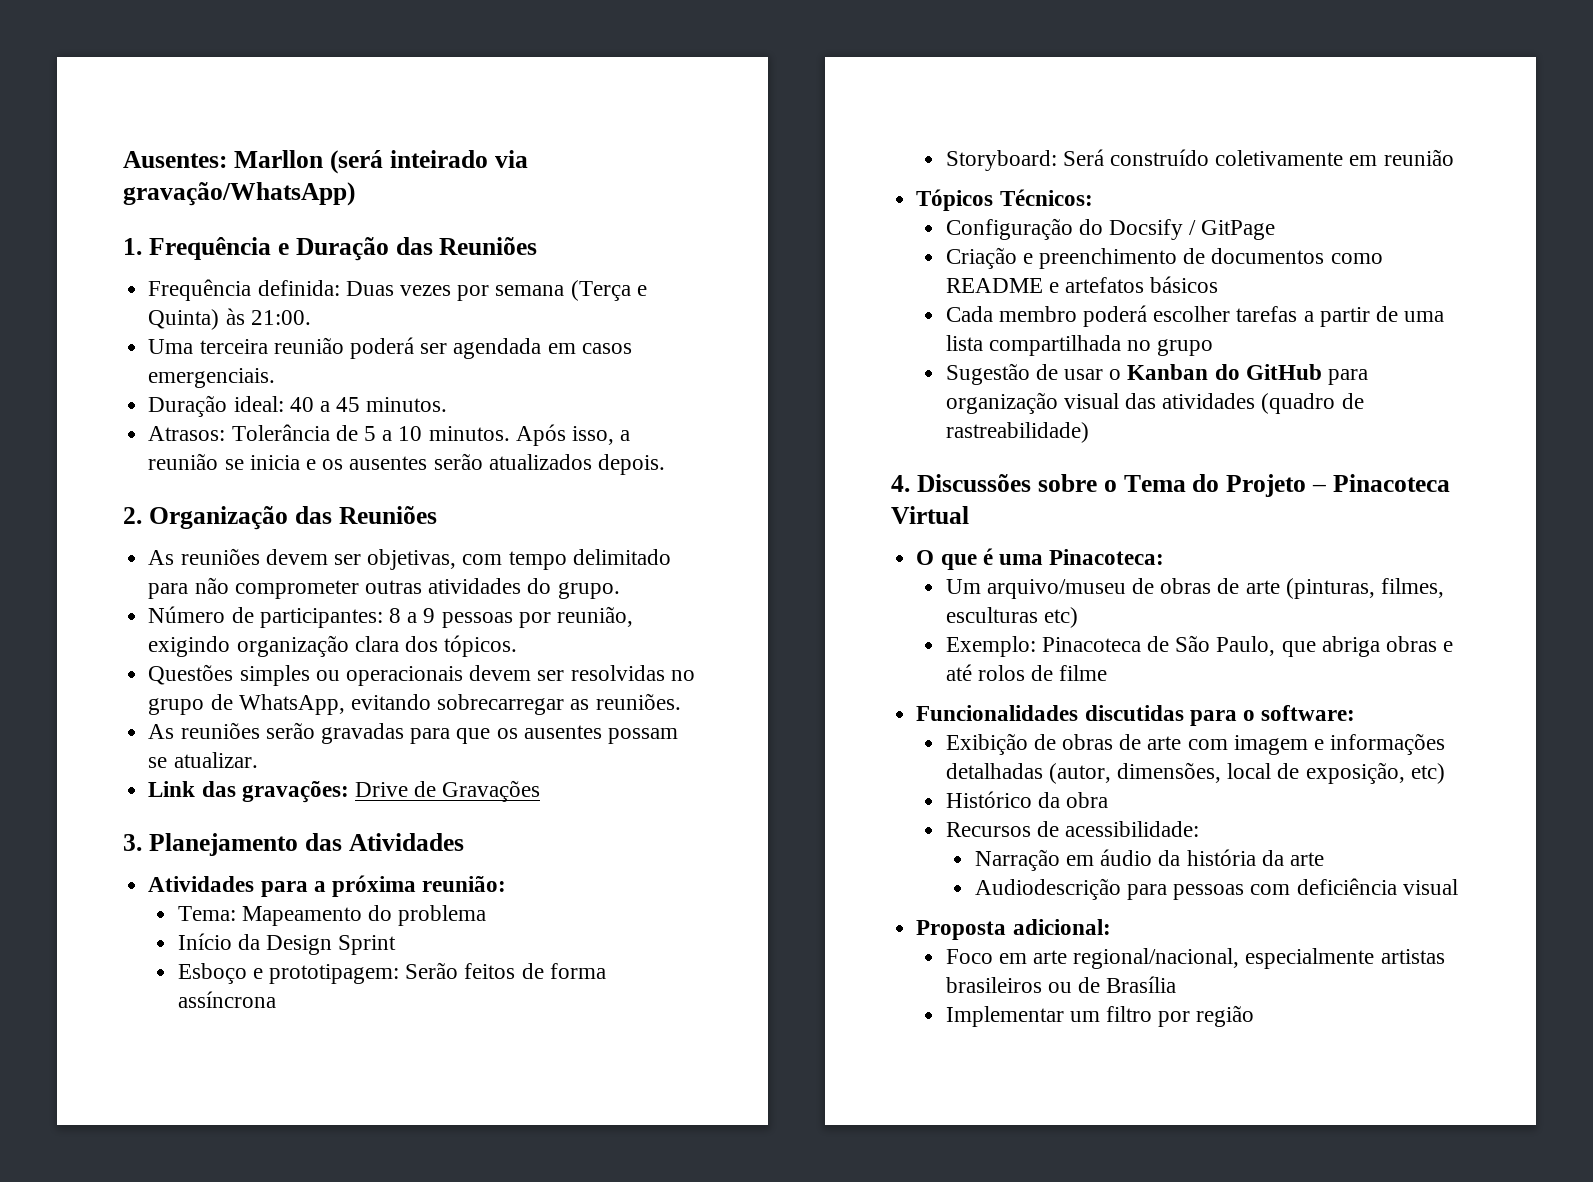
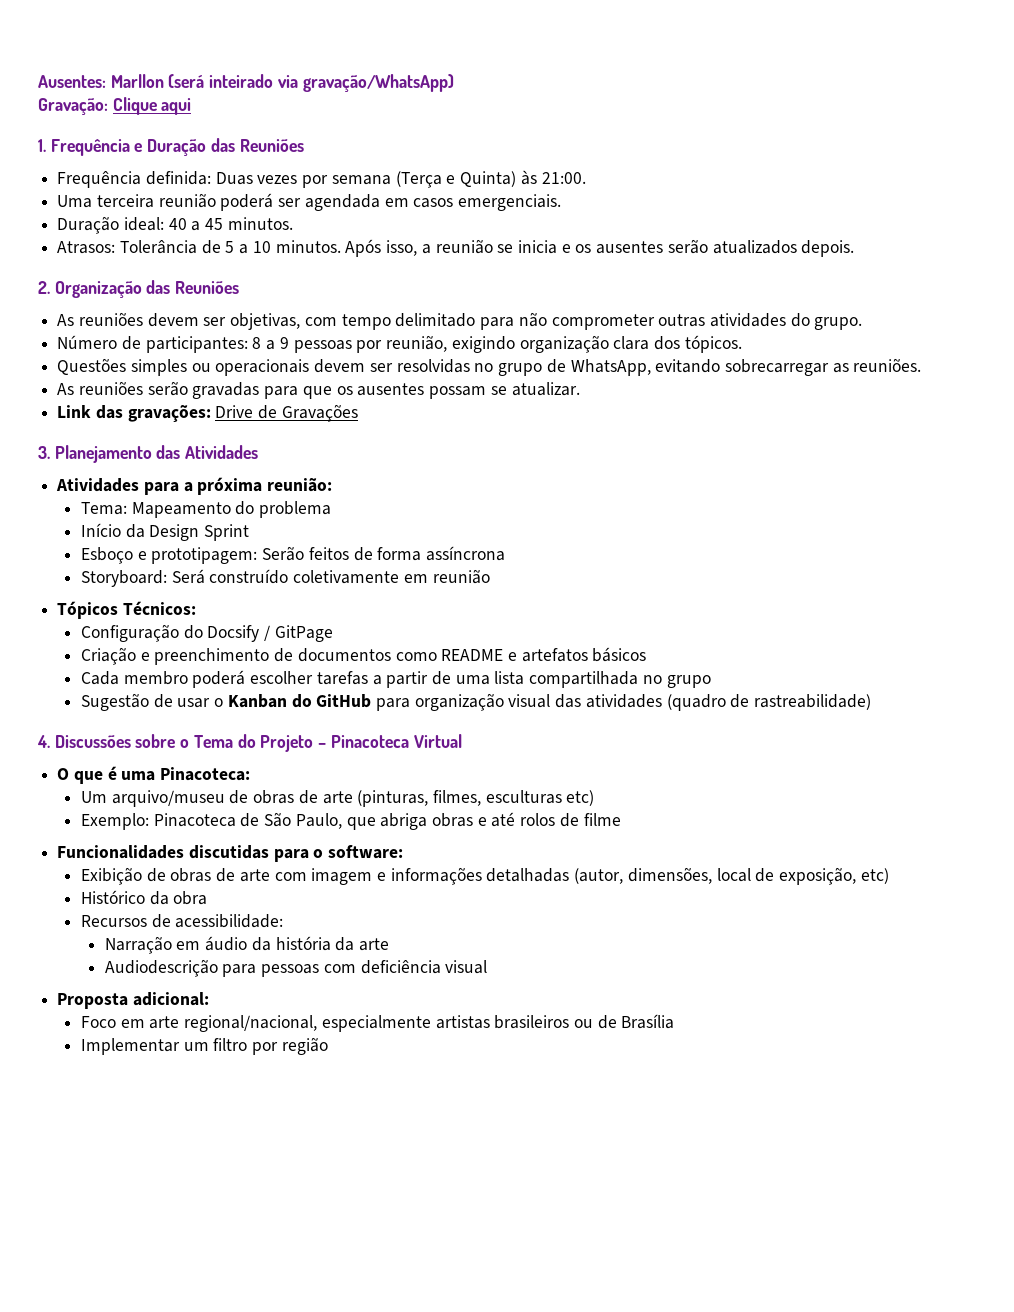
(355, 194) none -> [38,97,192,115] // Gravação: Clique aqui

